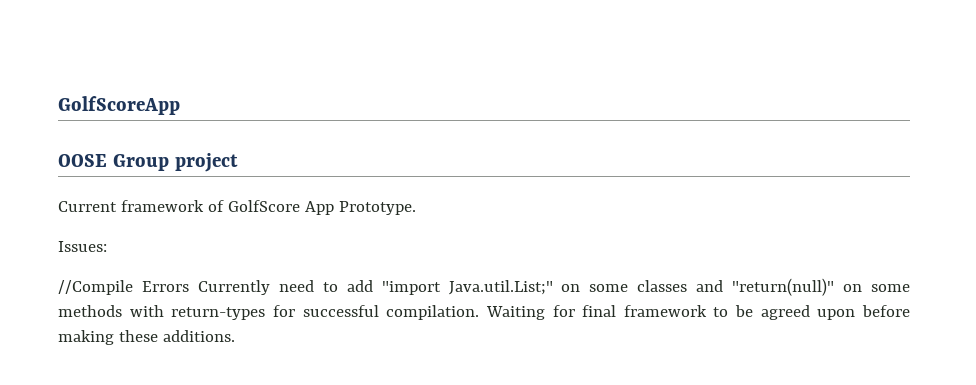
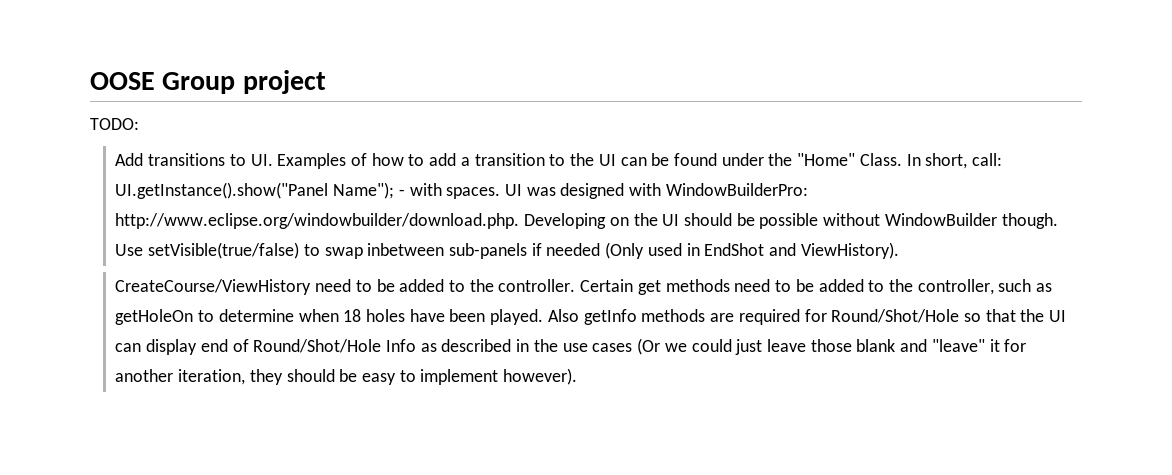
[58,96,180,115] GolfScoreApp // -> (90, 81) none
[58,200,416,215] [58,241,107,252] [58,278,911,296] [58,305,910,320] [58,330,235,345] Current framework of GolfScore App Prototype. // Issues: // //Compile Errors Currently need to add "import Java.util.List;" on some classes and "return(null)" on some methods with return-types for successful compilation. Waiting for final framework to be agreed upon before making these additions. -> [90,118,139,130] [115,153,1003,169] [115,182,808,199] [115,213,1058,229] [115,242,899,259] [115,279,1053,295] [115,309,1067,325] [115,338,1027,355] [115,368,578,385] TODO: // Add transitions to UI. Examples of how to add a transition to the UI can be found under the "Home" Class. In short, call: UI.getInstance().show("Panel Name"); - with spaces. UI was designed with WindowBuilderPro: http://www.eclipse.org/windowbuilder/download.php. Developing on the UI should be possible without WindowBuilder though. Use setVisible(true/false) to swap inbetween sub-panels if needed (Only used in EndShot and ViewHistory). // CreateCourse/ViewHistory need to be added to the controller. Certain get methods need to be added to the controller, such as getHoleOn to determine when 18 holes have been played. Also getInfo methods are required for Round/Shot/Hole so that the UI can display end of Round/Shot/Hole Info as described in the use cases (Or we could just leave those blank and "leave" it for another iteration, they should be easy to implement however).

